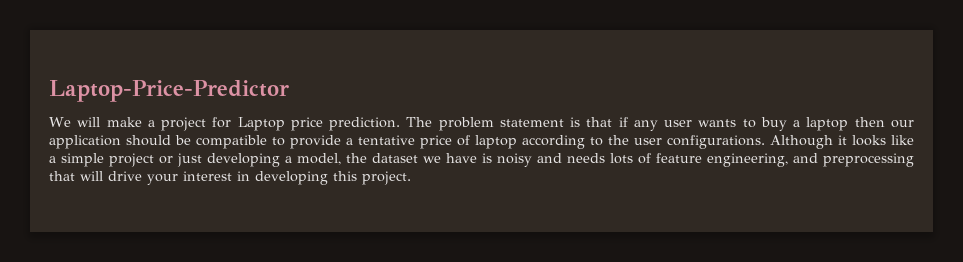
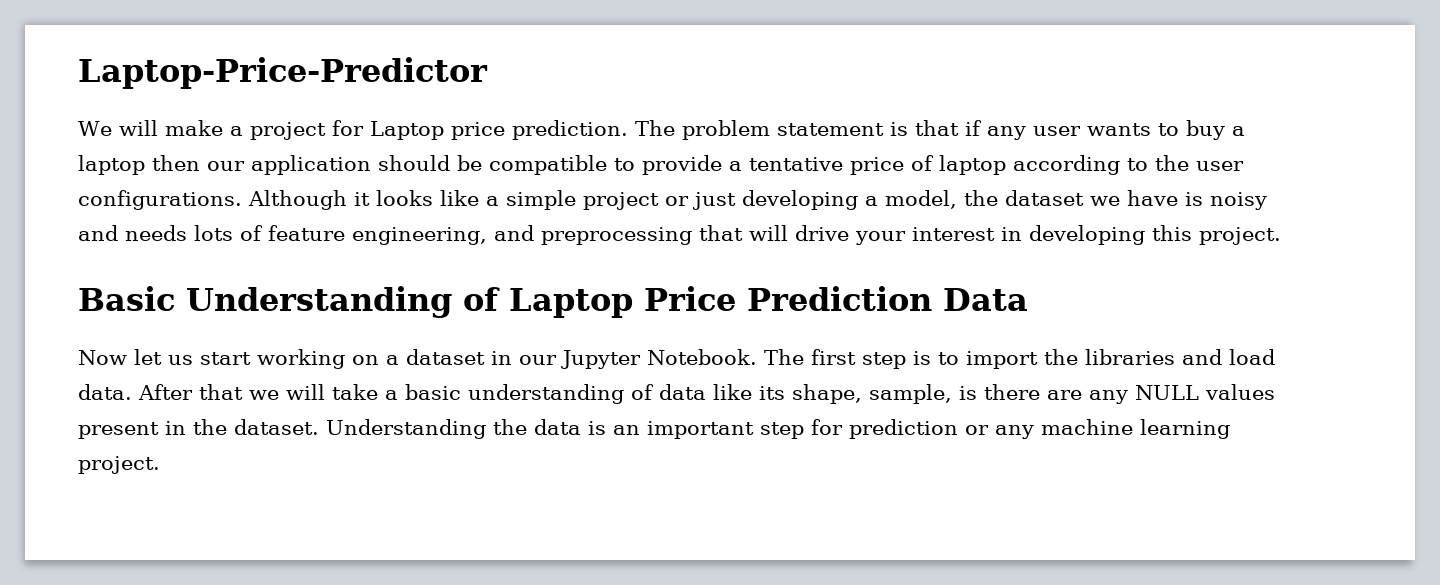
(411, 178) none -> [78,286,1028,318] [78,349,1275,369] [78,384,1275,404] [78,419,1230,439] [78,456,160,474] // Basic Understanding of Laptop Price Prediction Data // Now let us start working on a dataset in our Jupyter Notebook. The first step is to import the libraries and load data. After that we will take a basic understanding of data like its shape, sample, is there are any NULL values present in the dataset. Understanding the data is an important step for prediction or any machine learning project.

